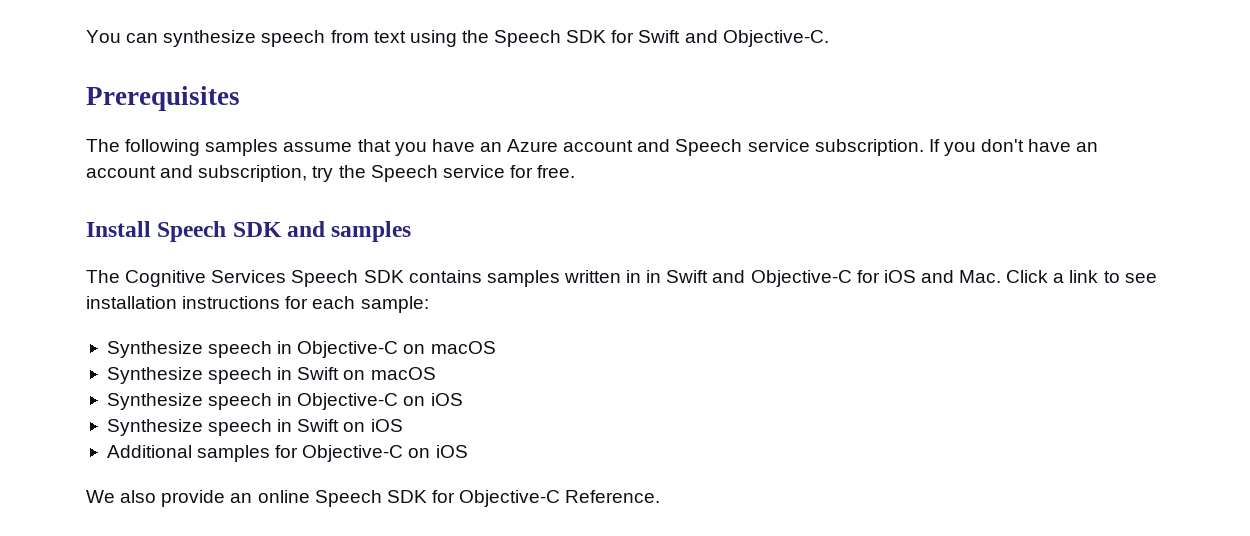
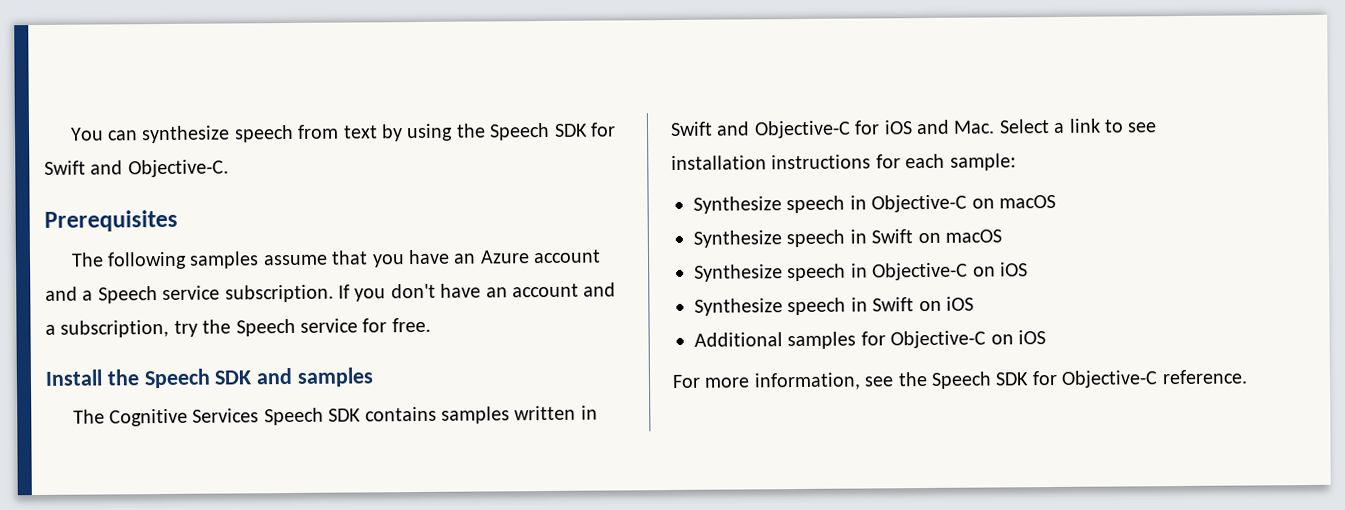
(406, 37) none -> [380,124,403,142] by
(671, 145) none -> [82,290,94,301] a
(194, 171) none -> [45,324,56,335] a
(151, 229) none -> [106,369,140,386] the
[646,270,662,283] in -> (598, 412) none
[1006,270,1049,283] Click -> [998,119,1050,134] Select
[86,490,310,507] We also provide an online -> [672,372,928,391] For more information, see the
[565,490,661,503] Reference. -> [1161,369,1248,385] reference.

